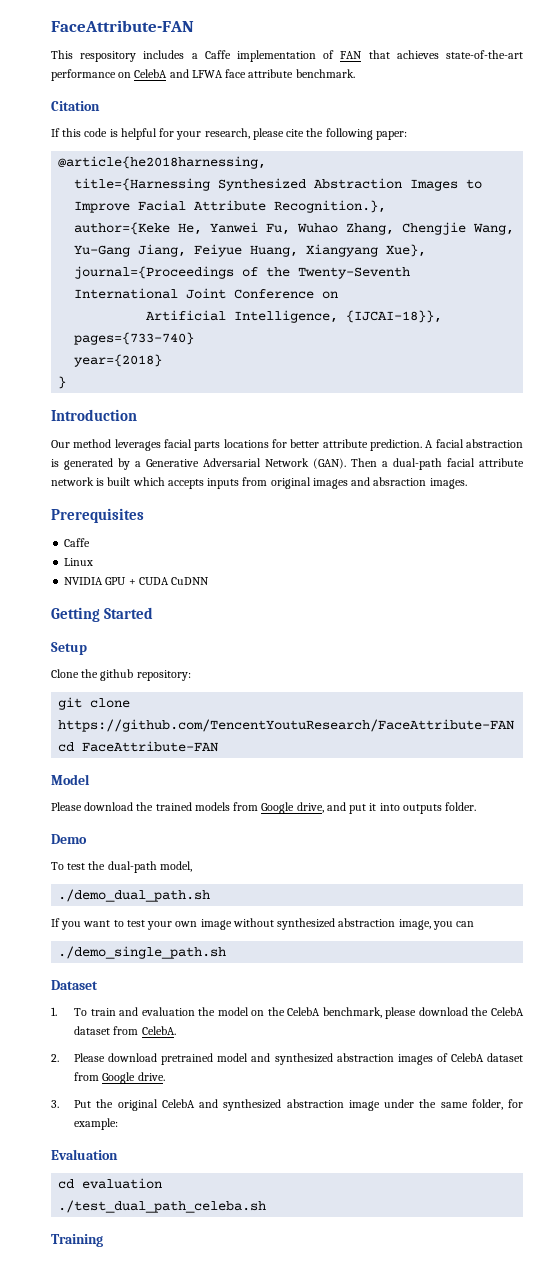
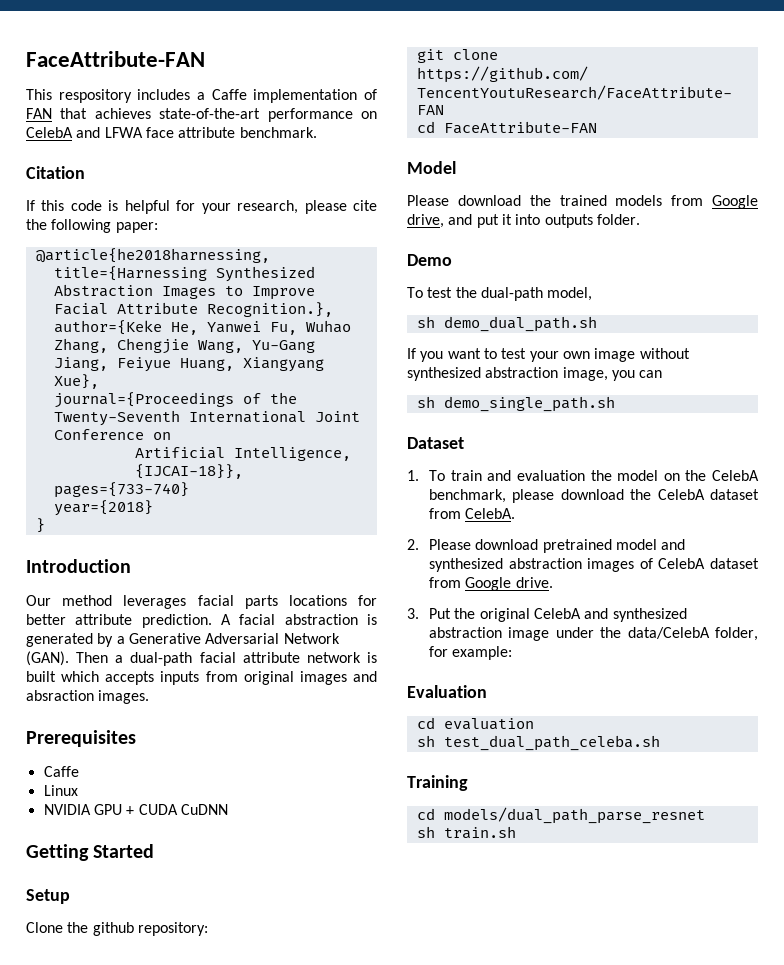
[58,889,211,902] ./demo_dual_path.sh -> [416,316,597,332] sh demo_dual_path.sh
[58,946,227,959] ./demo_single_path.sh -> [416,396,615,412] sh demo_single_path.sh
[440,1102,468,1108] same -> [627,627,710,639] data/CelebA
[58,1200,267,1213] ./test_dual_path_celeba.sh -> [416,735,660,751] sh test_dual_path_celeba.sh
(103, 1240) none -> [416,807,705,824] [416,826,516,839] // cd models/dual_path_parse_resnet // sh train.sh

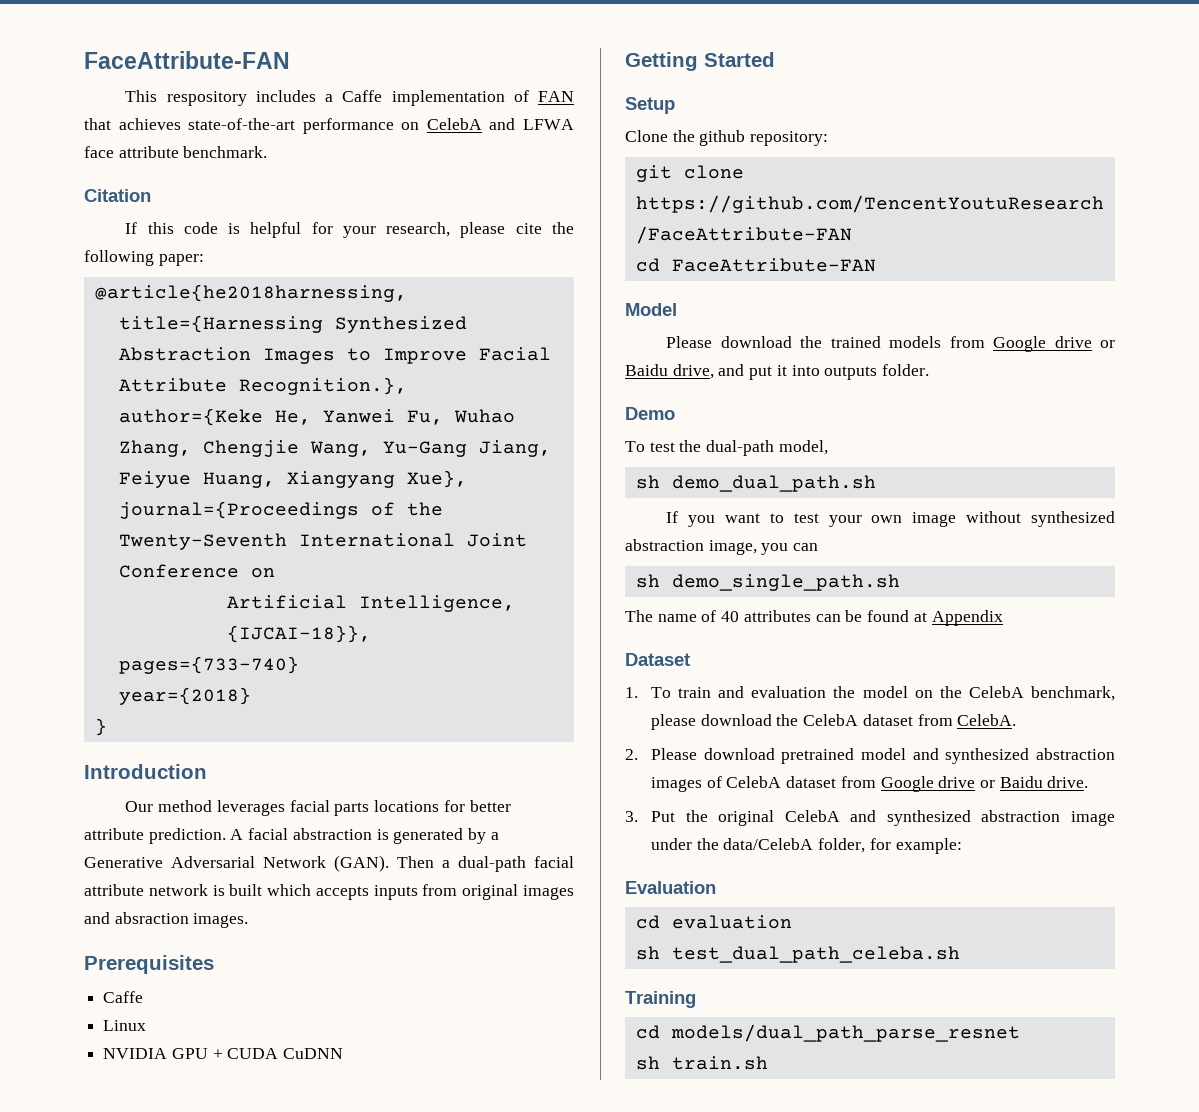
(758, 202) none -> [1054,336,1115,348] [625,364,668,376] drive or Baidu
(615, 404) none -> [625,610,1003,626] // The name of 40 attributes can be found at Appendix
(512, 584) none -> [938,776,1043,788] drive or Baidu

